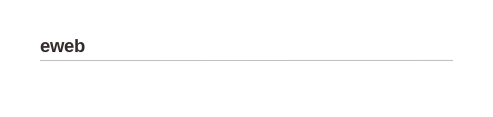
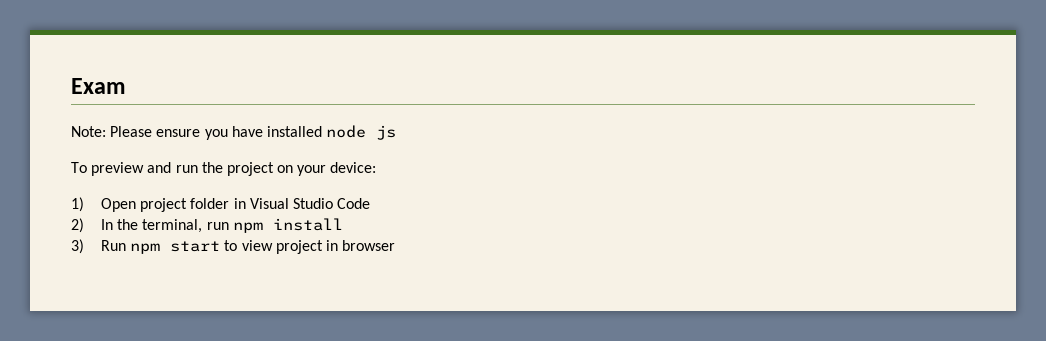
[39,39,85,53] eweb -> [71,78,126,94] [71,125,397,140] [71,162,377,176] [71,197,371,212] [71,218,343,233] [71,239,396,254] Exam // Note: Please ensure you have installed node js // To preview and run the project on your device: // 1) Open project folder in Visual Studio Code // 2) In the terminal, run npm install // 3) Run npm start to view project in browser

